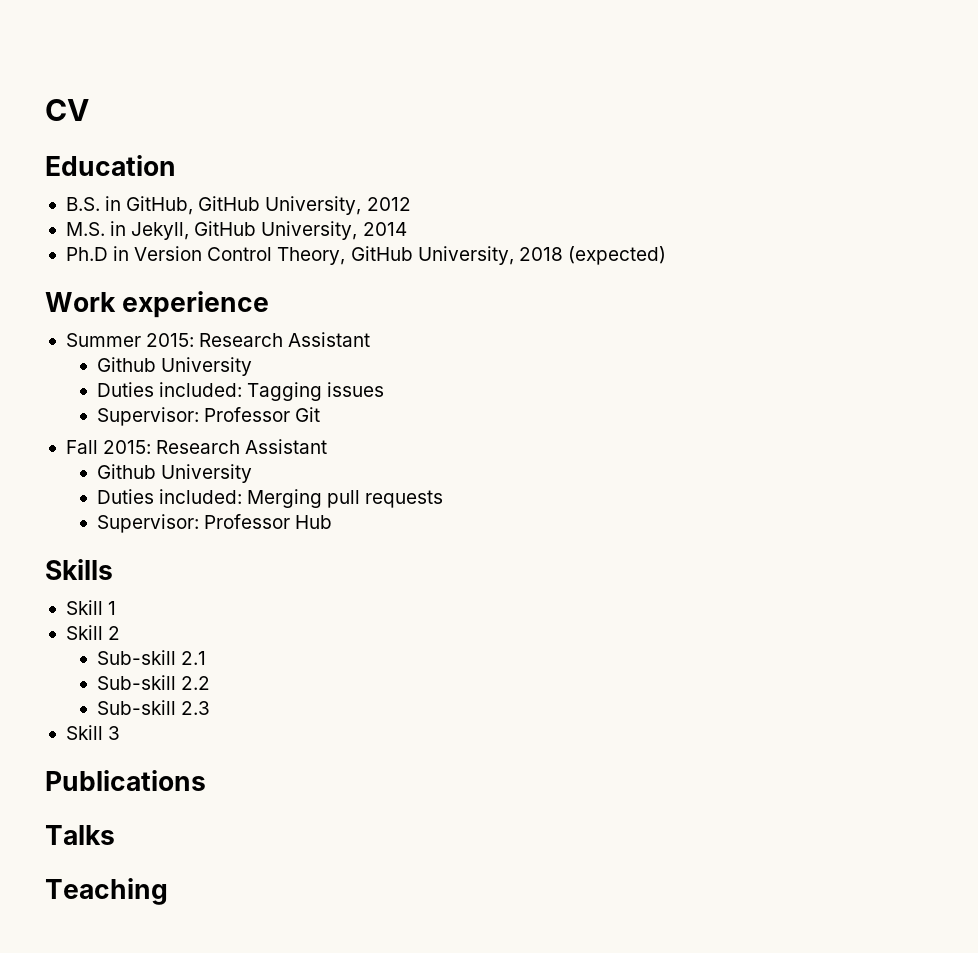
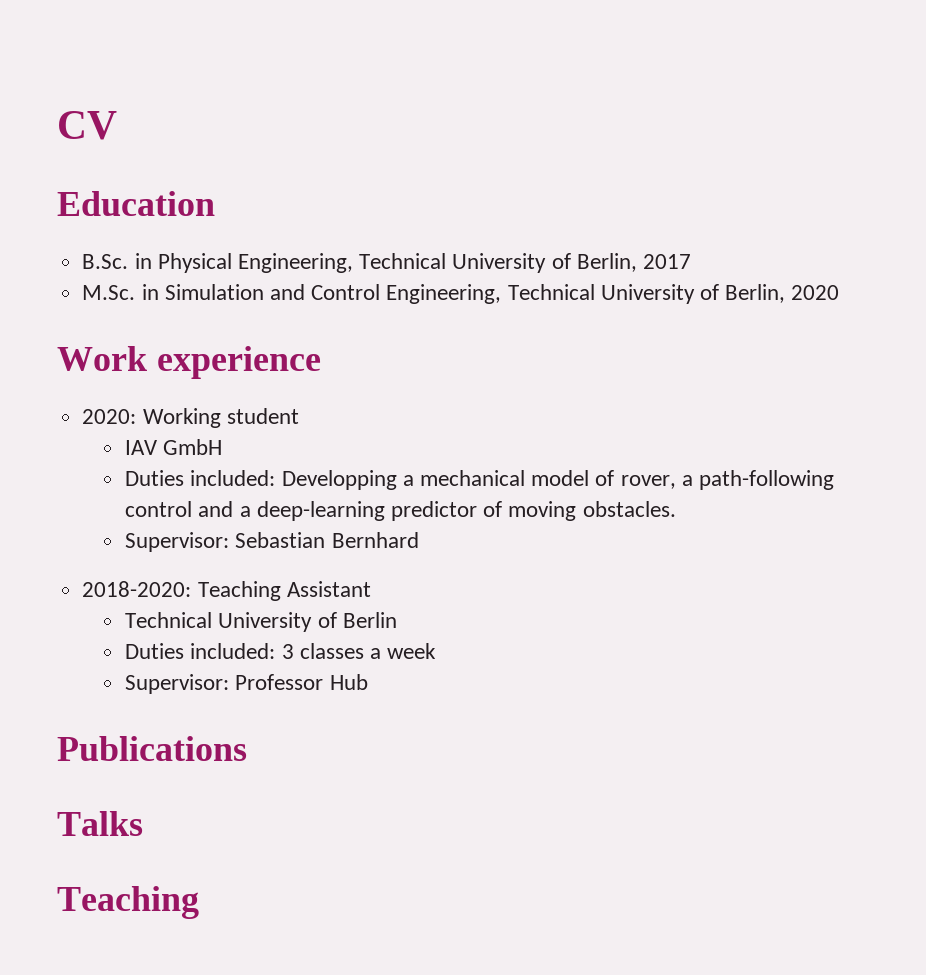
[65,196,411,215] [65,221,407,240] [65,246,666,265] [45,291,270,318] [65,332,371,347] [96,357,253,376] [96,382,385,401] [96,407,321,426] [65,439,328,454] [96,464,253,483] [96,489,444,508] B.S. in GitHub, GitHub University, 2012 // M.S. in Jekyll, GitHub University, 2014 // Ph.D in Version Control Theory, GitHub University, 2018 (expected) // Work experience // Summer 2015: Research Assistant // Github University // Duties included: Tagging issues // Supervisor: Professor Git // Fall 2015: Research Assistant // Github University // Duties included: Merging pull requests -> [82,253,691,273] [82,284,840,304] [57,346,321,379] [82,408,299,428] [125,439,223,455] [125,470,835,490] [125,501,676,521] [125,532,419,552] [82,581,371,601] [125,612,397,632] [125,643,437,659] B.Sc. in Physical Engineering, Technical University of Berlin, 2017 // M.Sc. in Simulation and Control Engineering, Technical University of Berlin, 2020 // Work experience // 2020: Working student // IAV GmbH // Duties included: Developping a mechanical model of rover, a path-following control and a deep-learning predictor of moving obstacles. // Supervisor: Sebastian Bernhard // 2018-2020: Teaching Assistant // Technical University of Berlin // Duties included: 3 classes a week
[45,559,113,580] [65,600,117,615] [65,625,121,640] [96,650,207,665] [96,675,211,690] [96,700,211,715] [65,725,121,740] // Skills // Skill 1 // Skill 2 // Sub-skill 2.1 // Sub-skill 2.2 // Sub-skill 2.3 // Skill 3 -> (368, 682) none

